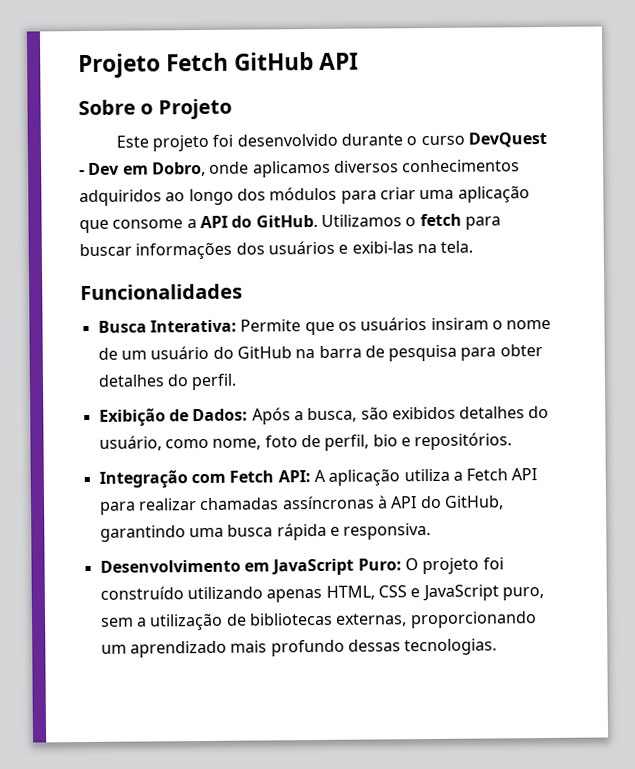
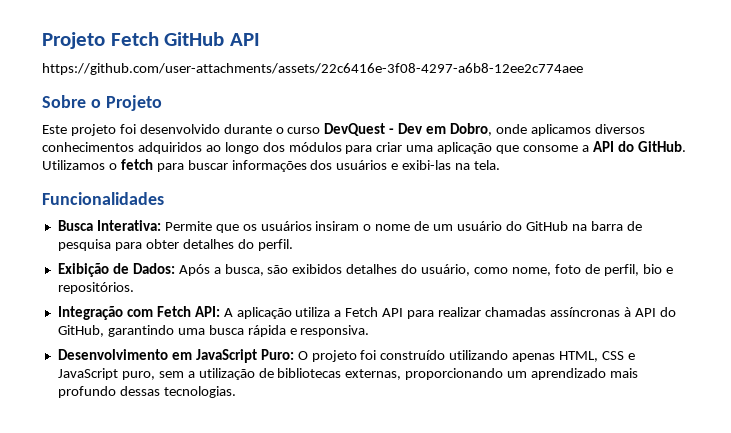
(360, 61) none -> [42,63,583,75] // https://github.com/user-attachments/assets/22c6416e-3f08-4297-a6b8-12ee2c774aee

